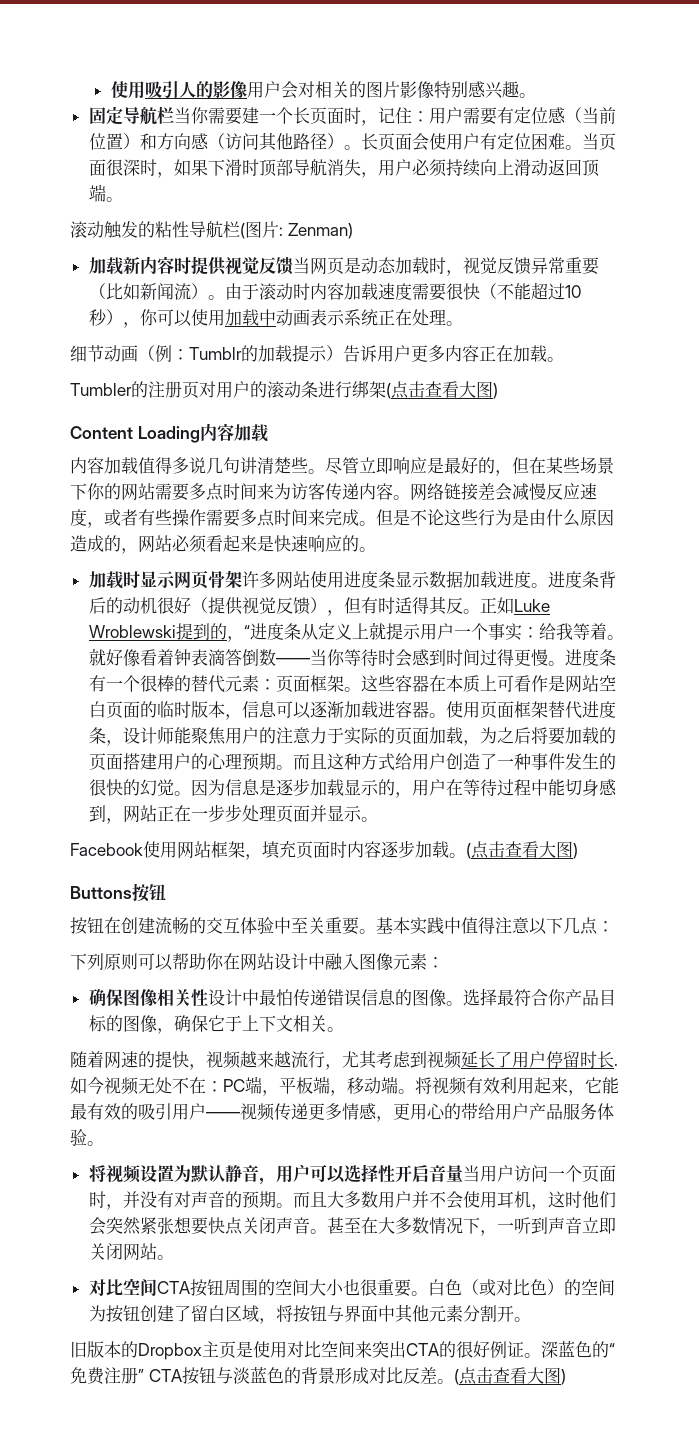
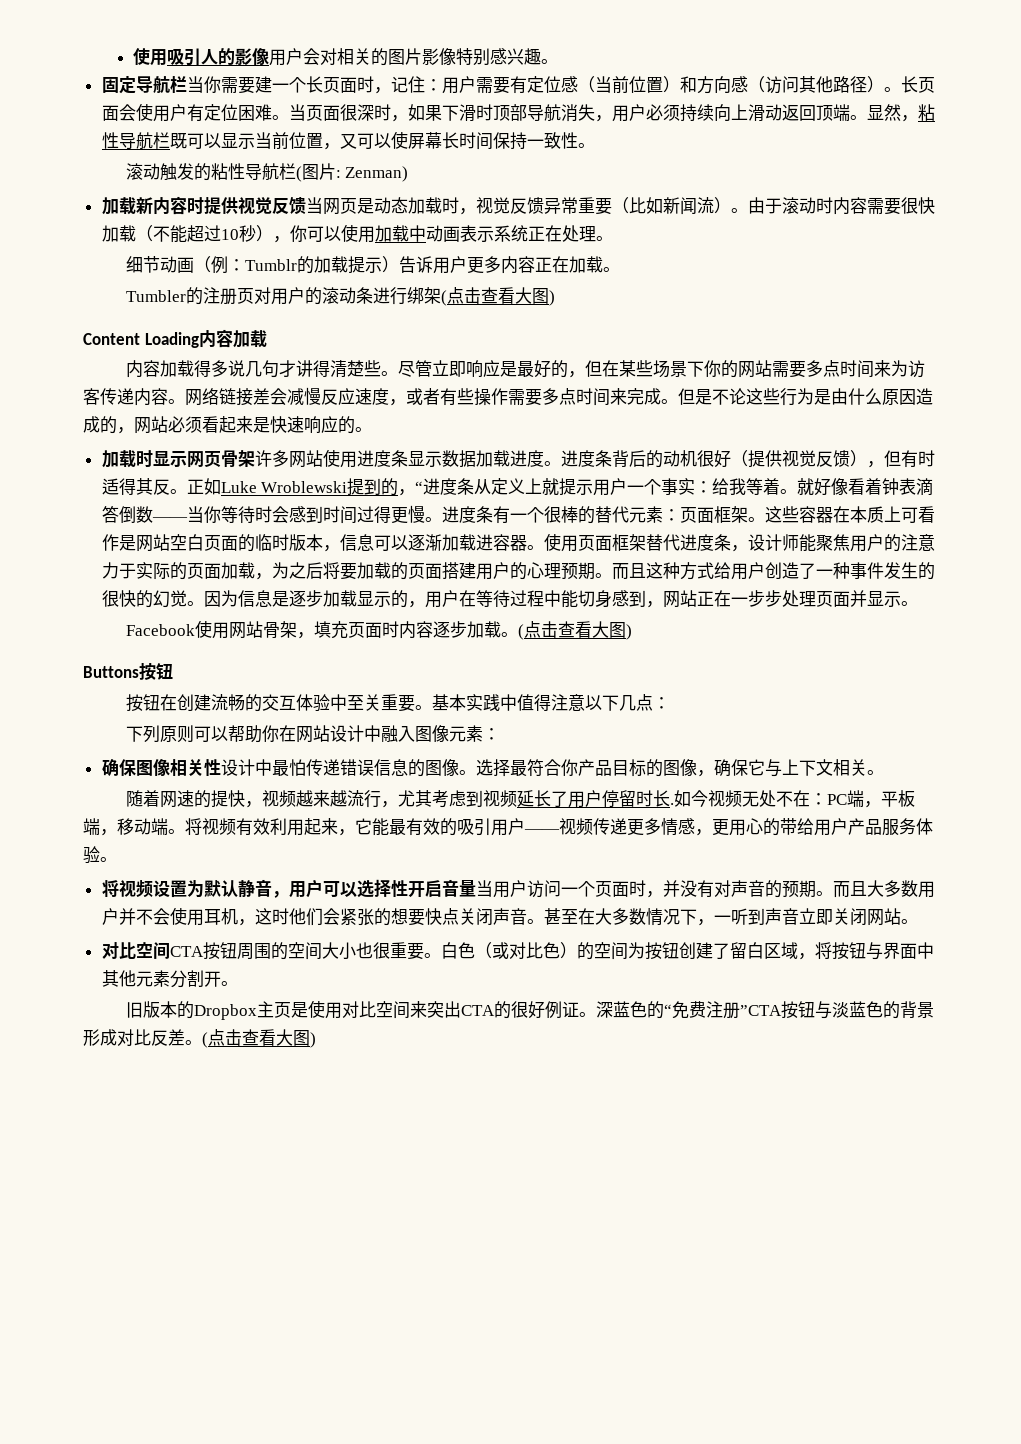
(123, 199) none -> [866,104,935,122] [101,131,595,150] 显然，粘性导航栏既可以显示当前位置，又可以使屏幕长时间保持一致性。
[343,283,412,300] 加载速度 -> (867, 205) none
(480, 291) none -> [101,225,136,242] 加载
[138,457,155,474] 值 -> (194, 368) none
[240,457,257,474] 讲 -> [278,360,330,377] 才讲得
[211,841,228,858] 框 -> [262,622,280,638] 骨
[224,1015,242,1032] 于 -> [764,759,782,777] 与
[105,1217,174,1235] 突然紧张 -> [339,908,391,926] 紧张的
[138,1369,182,1382] ” CTA -> [739,1005,782,1016] ”CTA

